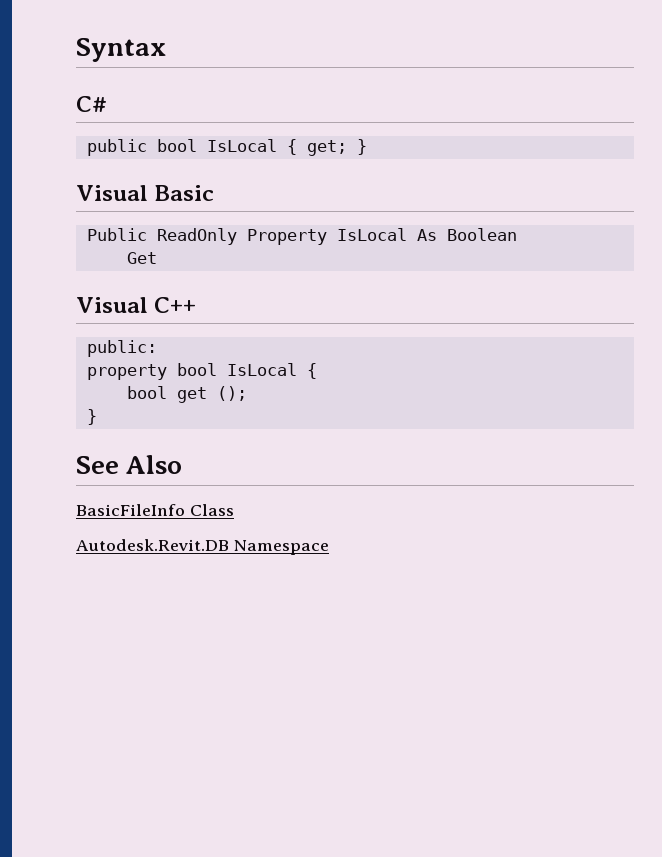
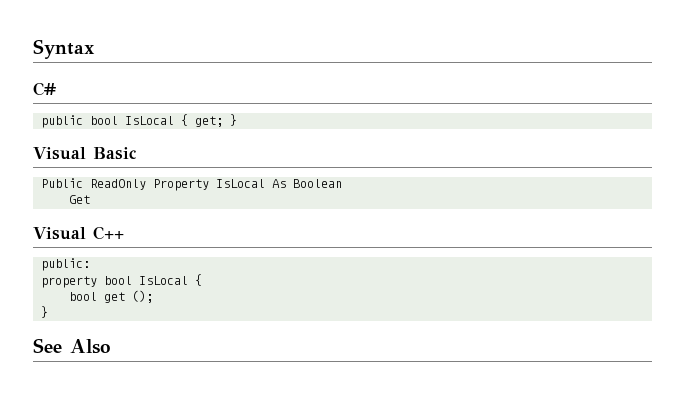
[76,504,234,516] [76,539,329,555] // BasicFileInfo Class // Autodesk.Revit.DB Namespace -> (111, 346) none

